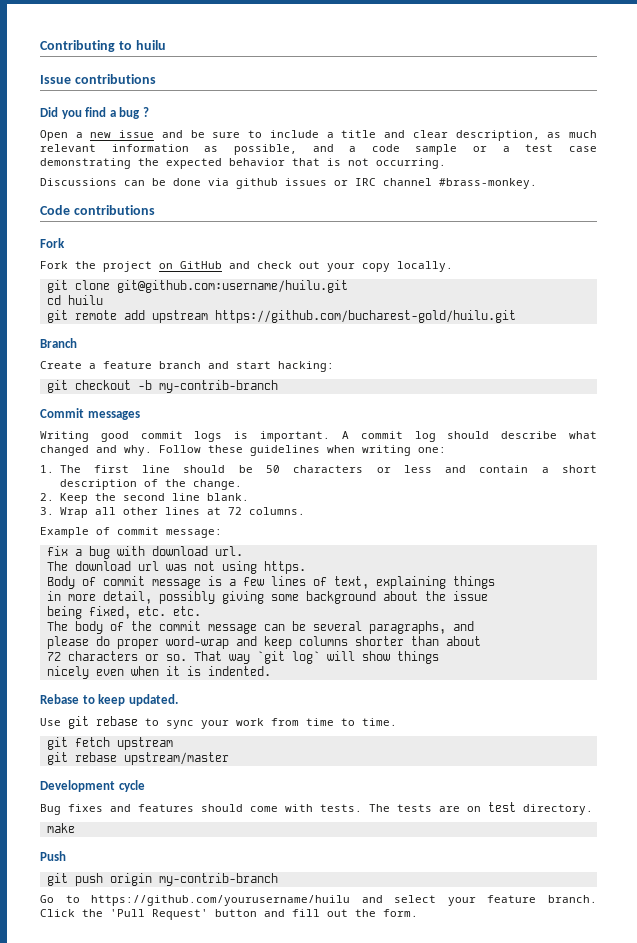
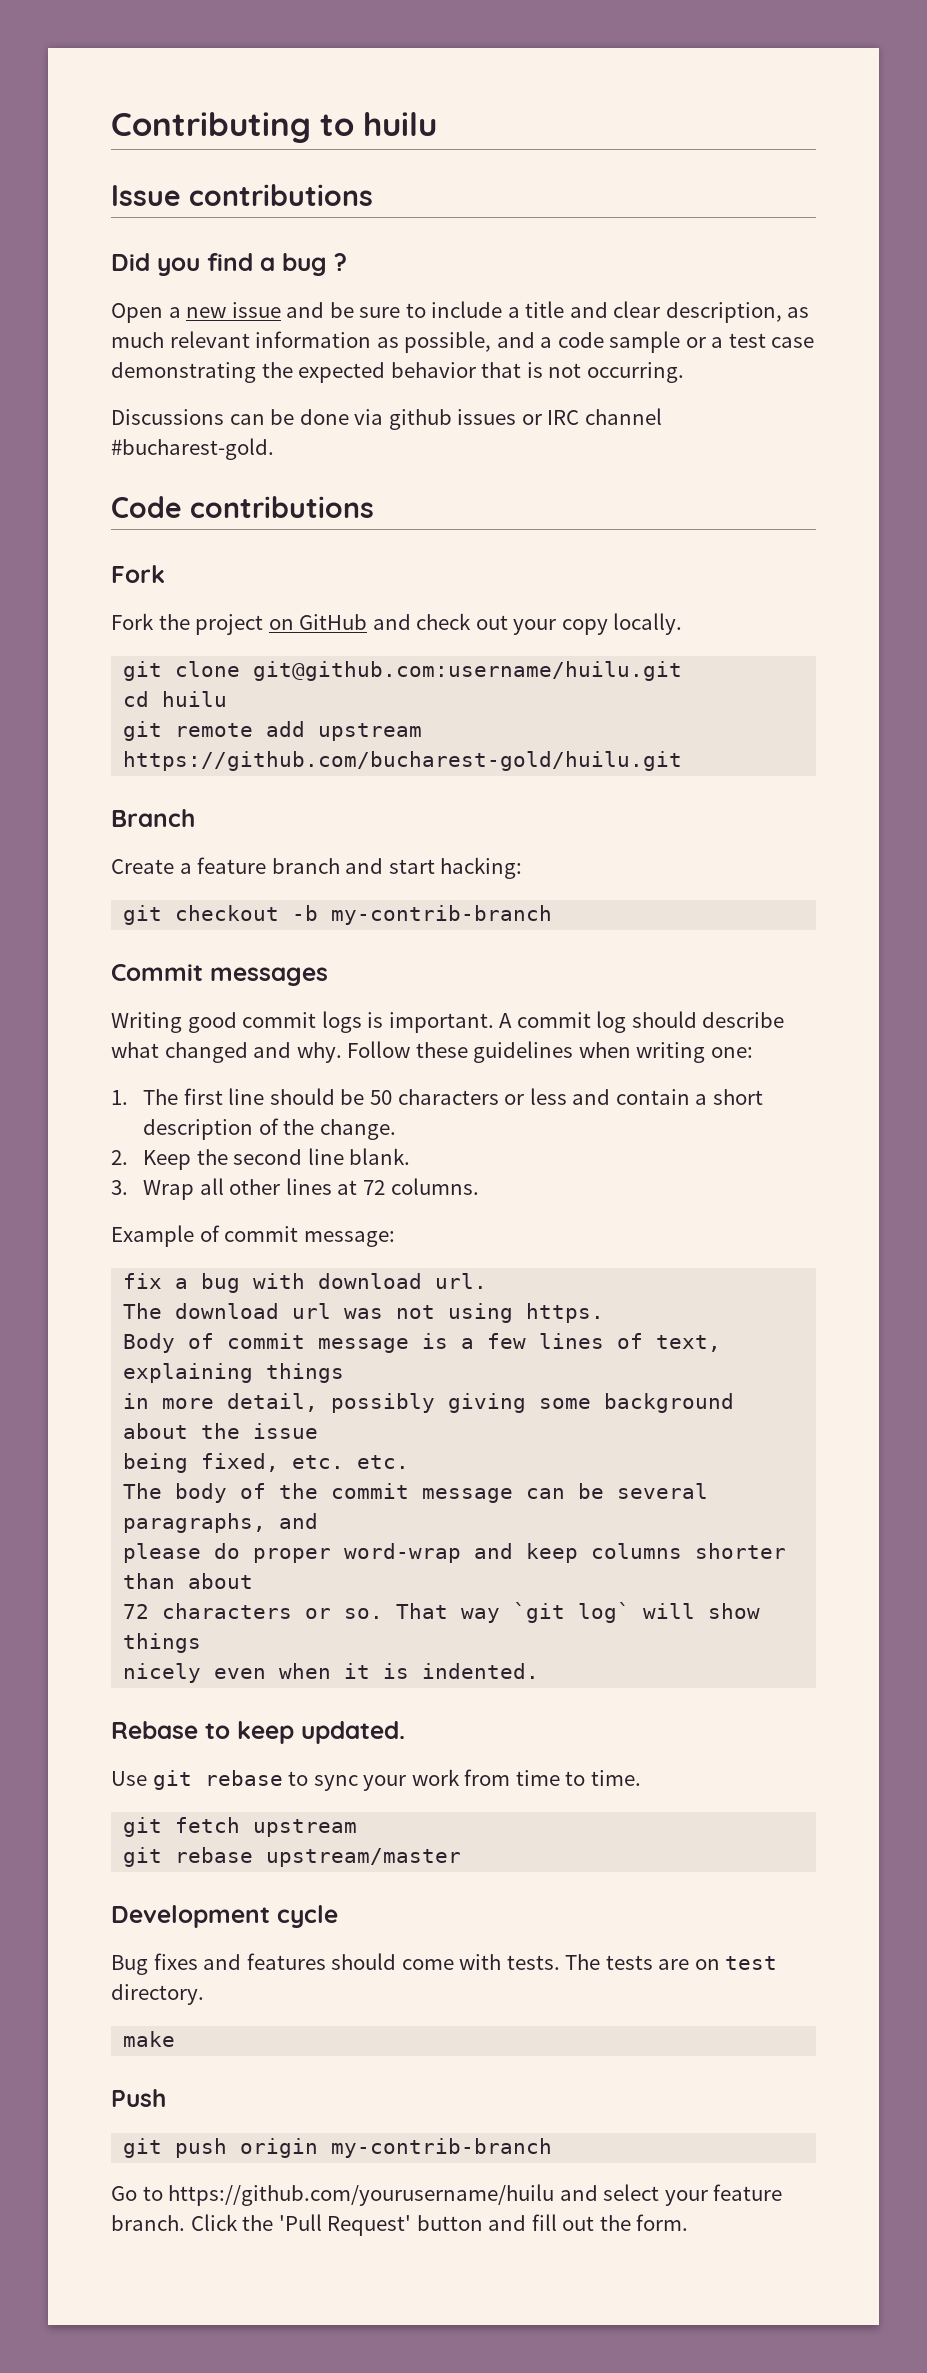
[439,178,537,189] #brass-monkey. -> [111,438,274,460] #bucharest-gold.

